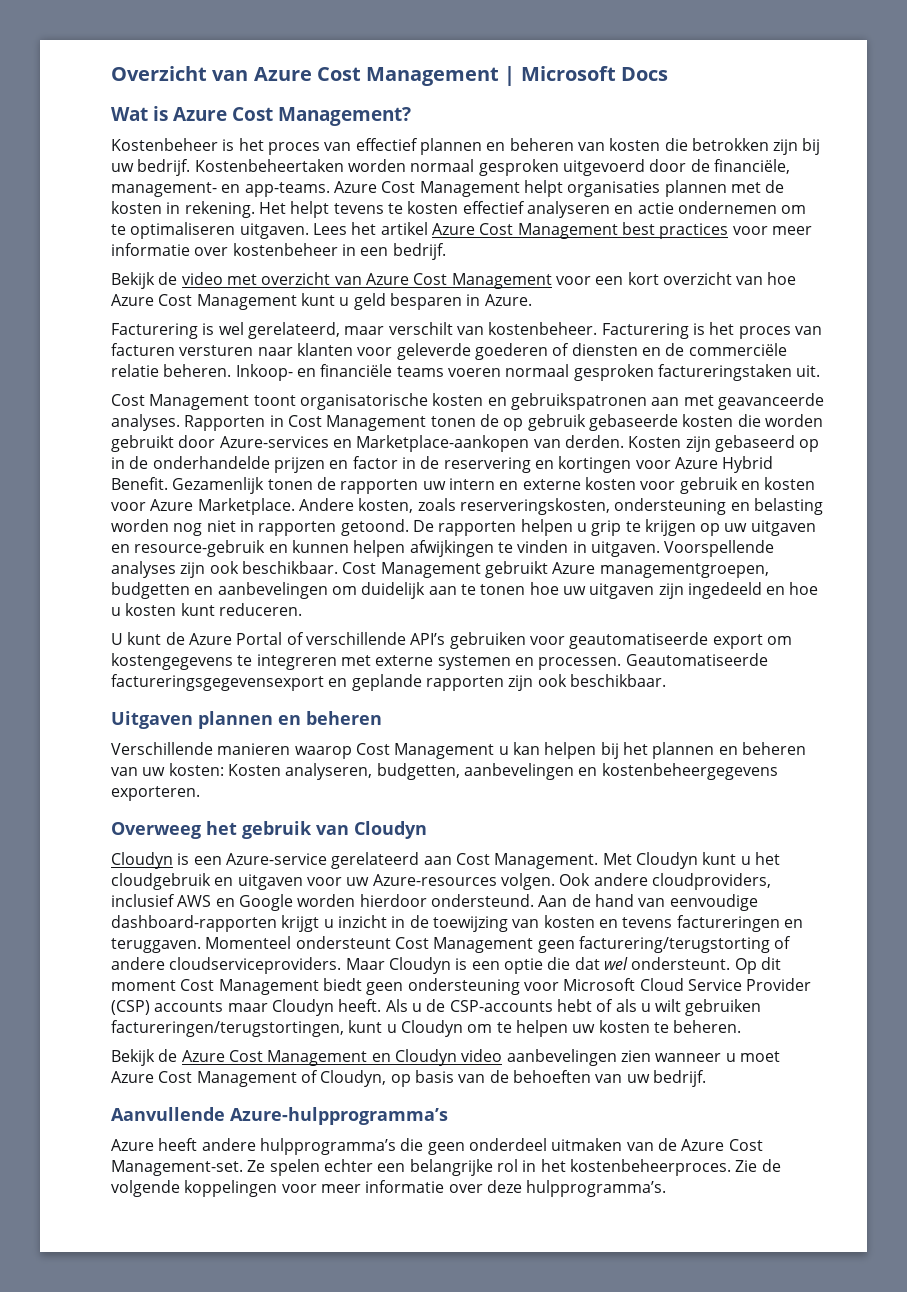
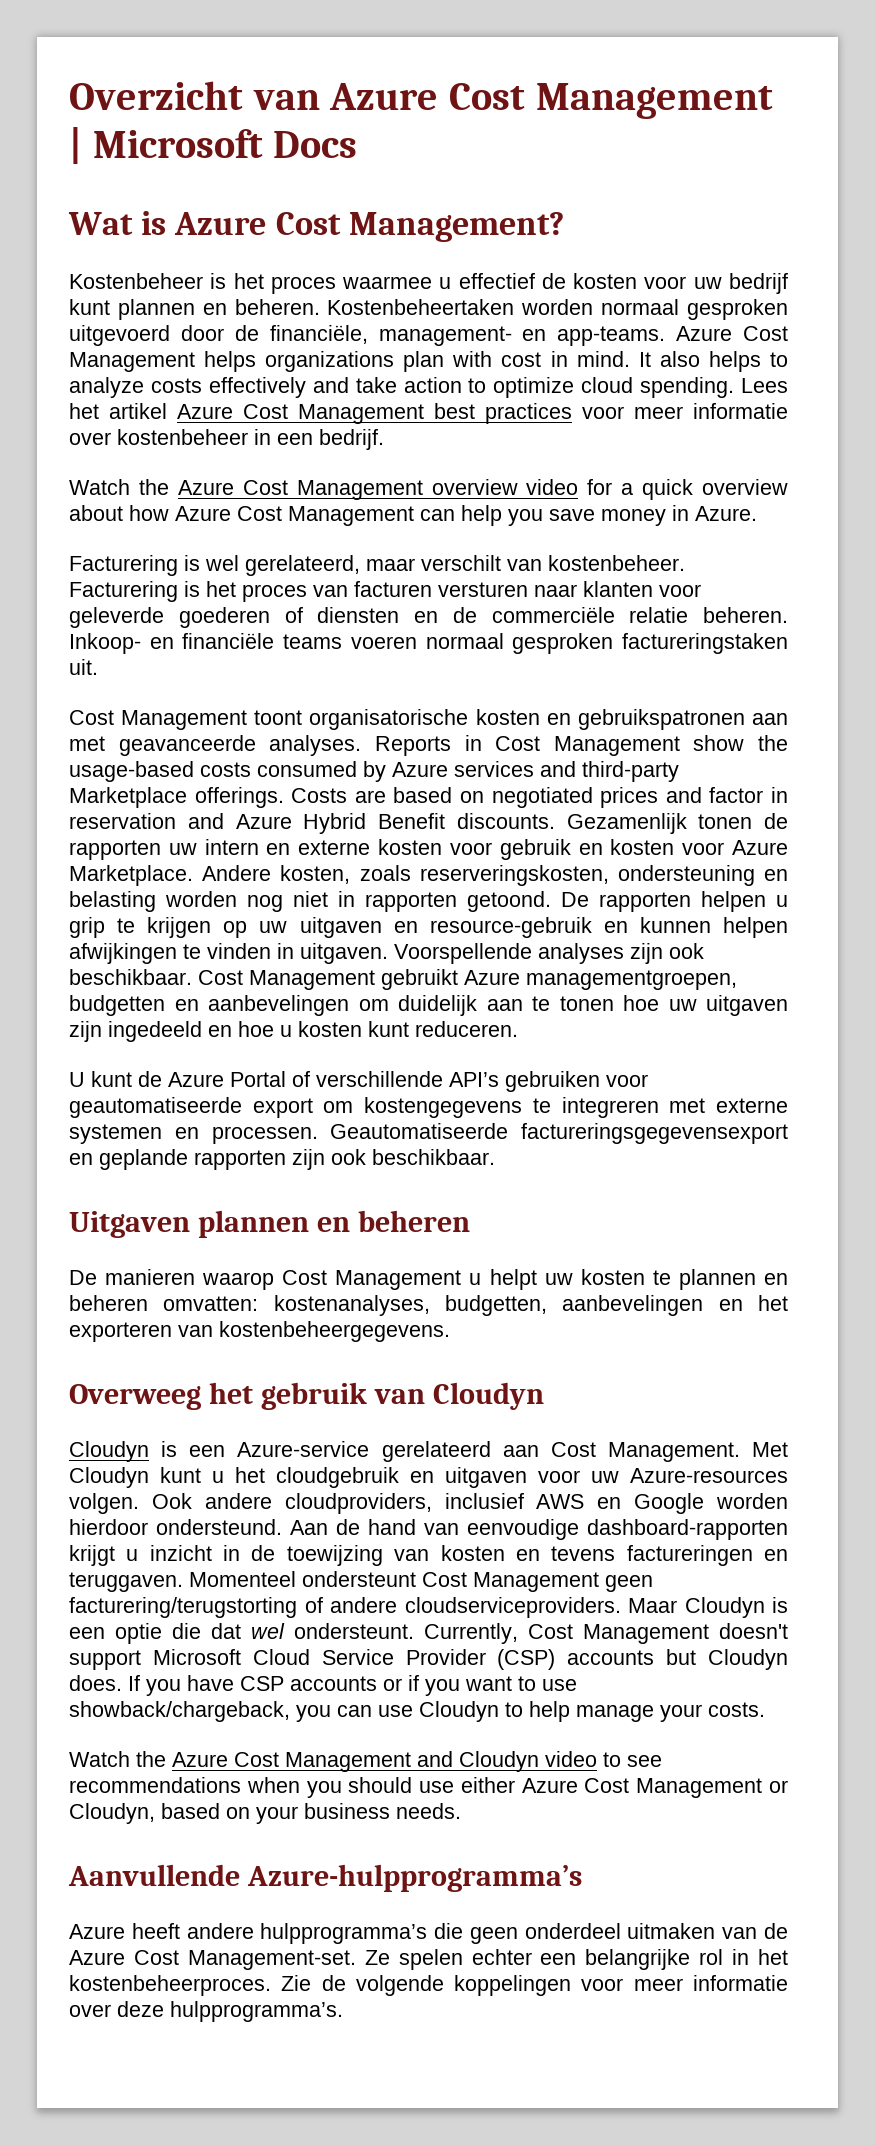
[324,138,821,155] [111,159,191,176] van effectief plannen en beheren van kosten die betrokken zijn bij uw bedrijf. -> [342,273,788,294] [69,299,320,320] waarmee u effectief de kosten voor uw bedrijf kunt plannen en beheren.
[523,180,785,197] [111,201,807,218] [111,222,309,239] helpt organisaties plannen met de kosten in rekening. Het helpt tevens te kosten effectief analyseren en actie ondernemen om te optimaliseren uitgaven. -> [204,351,788,372] [69,377,735,398] helps organizations plan with cost in mind. It also helps to analyze costs effectively and take action to optimize cloud spending.
[111,272,797,289] [111,293,462,310] Bekijk de video met overzicht van Azure Cost Management voor een kort overzicht van hoe Azure Cost Management kunt u geld besparen -> [69,479,788,500] [69,505,666,526] Watch the Azure Cost Management overview video for a quick overview about how Azure Cost Management can help you save money
[184,415,266,431] Rapporten -> [374,736,451,756] Reports
[430,414,823,431] [111,435,820,452] [111,456,774,473] [111,477,168,490] tonen de op gebruik gebaseerde kosten die worden gebruikt door Azure-services en Marketplace-aankopen van derden. Kosten zijn gebaseerd op in de onderhandelde prijzen en factor in de reservering en kortingen voor Azure Hybrid Benefit. -> [693,735,788,751] [69,761,679,782] [69,787,789,808] [69,813,555,834] show the usage-based costs consumed by Azure services and third-party Marketplace offerings. Costs are based on negotiated prices and factor in reservation and Azure Hybrid Benefit discounts.
[111,742,213,755] Verschillende -> [69,1270,97,1285] De
[512,742,806,759] [111,763,778,780] [111,786,200,801] kan helpen bij het plannen en beheren van uw kosten: Kosten analyseren, budgetten, aanbevelingen en kostenbeheergegevens exporteren. -> [489,1269,788,1290] [69,1295,788,1316] [69,1321,450,1342] helpt uw kosten te plannen en beheren omvatten: kostenanalyses, budgetten, aanbevelingen en het exporteren van kostenbeheergegevens.
[734,957,781,974] [111,978,559,995] Op dit moment Cost Management biedt geen ondersteuning voor -> [424,1623,788,1644] [69,1650,141,1670] Currently, Cost Management doesn't support
[227,999,762,1016] [111,1020,742,1037] [111,1049,391,1066] maar Cloudyn heeft. Als u de CSP-accounts hebt of als u wilt gebruiken factureringen/terugstortingen, kunt u Cloudyn om te helpen uw kosten te beheren. // Bekijk de Azure Cost Management en -> [666,1649,788,1670] [69,1675,577,1696] [69,1701,765,1722] [69,1751,453,1772] but Cloudyn does. If you have CSP accounts or if you want to use showback/chargeback, you can use Cloudyn to help manage your costs. // Watch the Azure Cost Management and
[506,1049,780,1066] [111,1070,706,1087] aanbevelingen zien wanneer u moet Azure Cost Management of Cloudyn, op basis van de behoeften van uw bedrijf. -> [603,1752,662,1767] [69,1777,789,1798] [69,1803,461,1824] to see recommendations when you should use either Azure Cost Management or Cloudyn, based on your business needs.

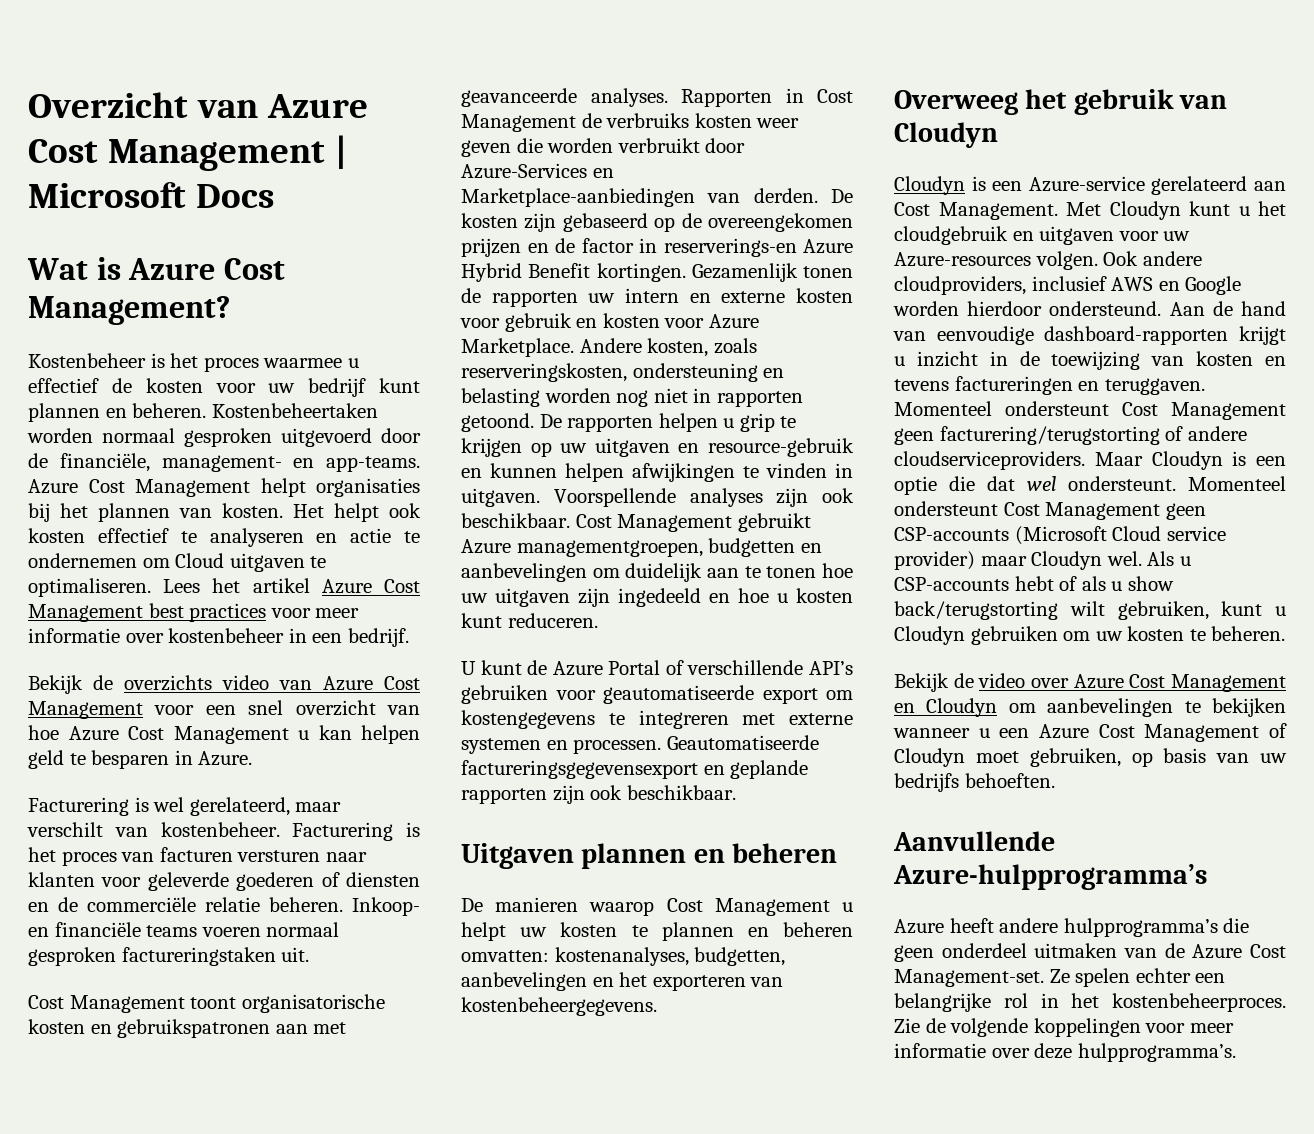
[204,351,788,372] [69,377,735,398] helps organizations plan with cost in mind. It also helps to analyze costs effectively and take action to optimize cloud spending. -> [260,478,420,497] [28,503,421,522] [28,528,420,547] [28,553,327,572] [28,578,151,597] helpt organisaties bij het plannen van kosten. Het helpt ook kosten effectief te analyseren en actie te ondernemen om Cloud uitgaven te optimaliseren.
[69,479,788,500] [69,505,666,526] Watch the Azure Cost Management overview video for a quick overview about how Azure Cost Management can help you save money -> [28,675,420,694] [28,700,421,719] [28,725,420,744] [28,750,170,769] Bekijk de overzichts video van Azure Cost Management voor een snel overzicht van hoe Azure Cost Management u kan helpen geld te besparen
[374,736,451,756] Reports -> [681,89,772,107] Rapporten
[693,735,788,751] [69,761,679,782] [69,787,789,808] [69,813,224,829] show the usage-based costs consumed by Azure services and third-party Marketplace offerings. Costs are based on negotiated prices and factor in reservation and -> [581,113,800,128] [461,138,746,157] [461,163,614,179] [461,188,853,207] [461,213,853,232] [461,238,797,257] de verbruiks kosten weer geven die worden verbruikt door Azure-Services en Marketplace-aanbiedingen van derden. De kosten zijn gebaseerd op de overeengekomen prijzen en de factor in reserverings-en
[456,813,555,829] discounts. -> [596,263,686,282] kortingen.
[424,1623,788,1644] [69,1649,788,1670] [69,1675,577,1696] [69,1701,765,1722] [69,1751,662,1772] [69,1777,789,1798] [69,1803,461,1824] Currently, Cost Management doesn't support Microsoft Cloud Service Provider (CSP) accounts but Cloudyn does. If you have CSP accounts or if you want to use showback/chargeback, you can use Cloudyn to help manage your costs. // Watch the Azure Cost Management and Cloudyn video to see recommendations when you should use either Azure Cost Management or Cloudyn, based on your business needs. -> [1188,476,1286,491] [894,501,1206,520] [894,526,1226,545] [894,551,1191,570] [894,576,1174,591] [894,601,1286,620] [894,626,1286,645] [894,673,1286,692] [894,698,1286,717] [893,723,1287,742] [894,748,1287,767] [894,773,1055,792] Momenteel ondersteunt Cost Management geen CSP-accounts (Microsoft Cloud service provider) maar Cloudyn wel. Als u CSP-accounts hebt of als u show back/terugstorting wilt gebruiken, kunt u Cloudyn gebruiken om uw kosten te beheren. // Bekijk de video over Azure Cost Management en Cloudyn om aanbevelingen te bekijken wanneer u een Azure Cost Management of Cloudyn moet gebruiken, op basis van uw bedrijfs behoeften.

